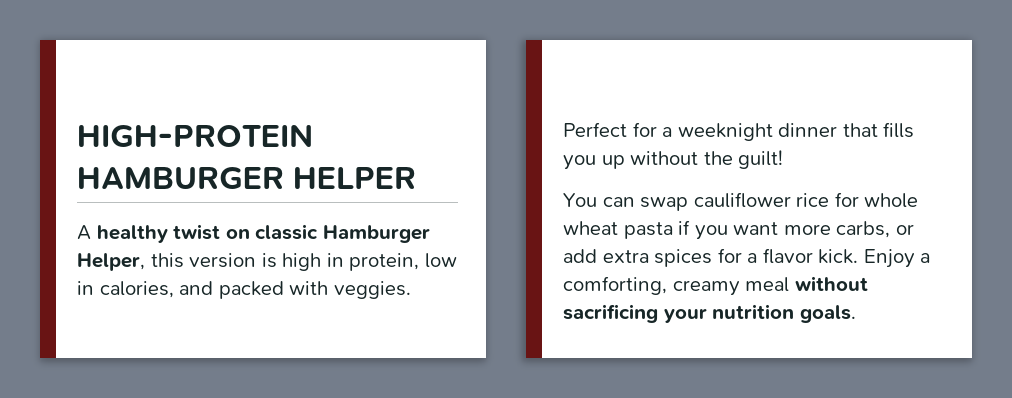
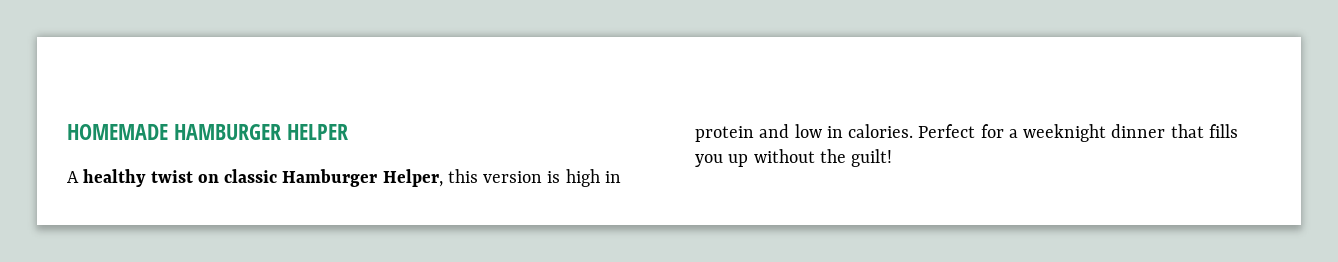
[77,124,313,147] HIGH-PROTEIN -> [67,124,168,140] HOMEMADE
[349,253,457,271] [77,281,411,299] protein, low in calories, and packed with veggies. -> [695,124,914,142] protein and low in calories.
[563,192,919,211] [563,220,914,240] [563,248,931,268] [563,276,868,296] [563,304,856,323] // You can swap cauliflower rice for whole wheat pasta if you want more carbs, or add extra spices for a flavor kick. Enjoy a comforting, creamy meal without sacrificing your nutrition goals. -> (893, 158) none

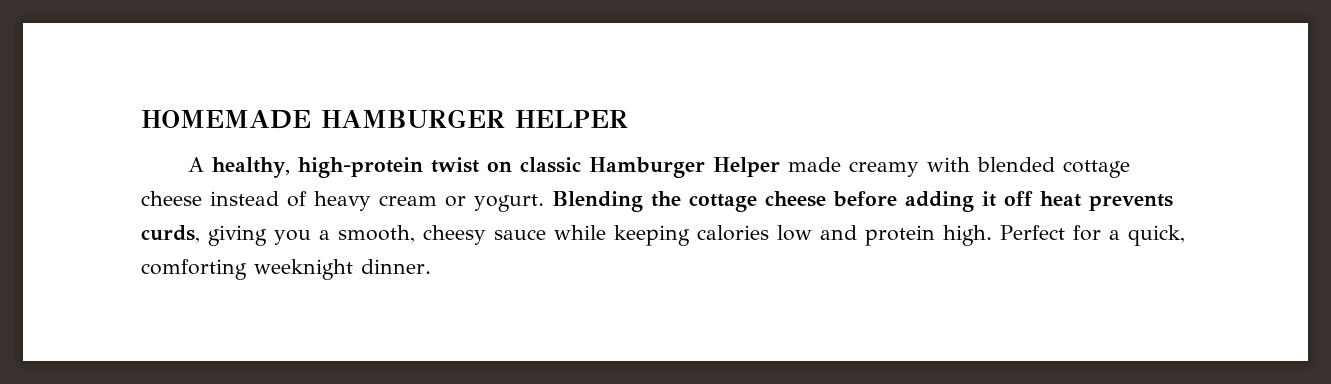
[83,169,147,187] healthy -> [212,157,424,178] healthy, high-protein
[382,169,621,187] [695,124,1238,142] [695,149,893,167] Helper, this version is high in protein and low in calories. Perfect for a weeknight dinner that fills you up without the guilt! -> [713,157,1131,178] [141,191,1173,212] [141,225,1185,246] [141,259,431,280] Helper made creamy with blended cottage cheese instead of heavy cream or yogurt. Blending the cottage cheese before adding it off heat prevents curds, giving you a smooth, cheesy sauce while keeping calories low and protein high. Perfect for a quick, comforting weeknight dinner.

